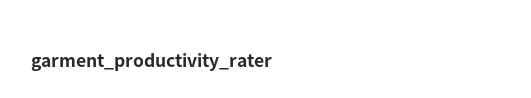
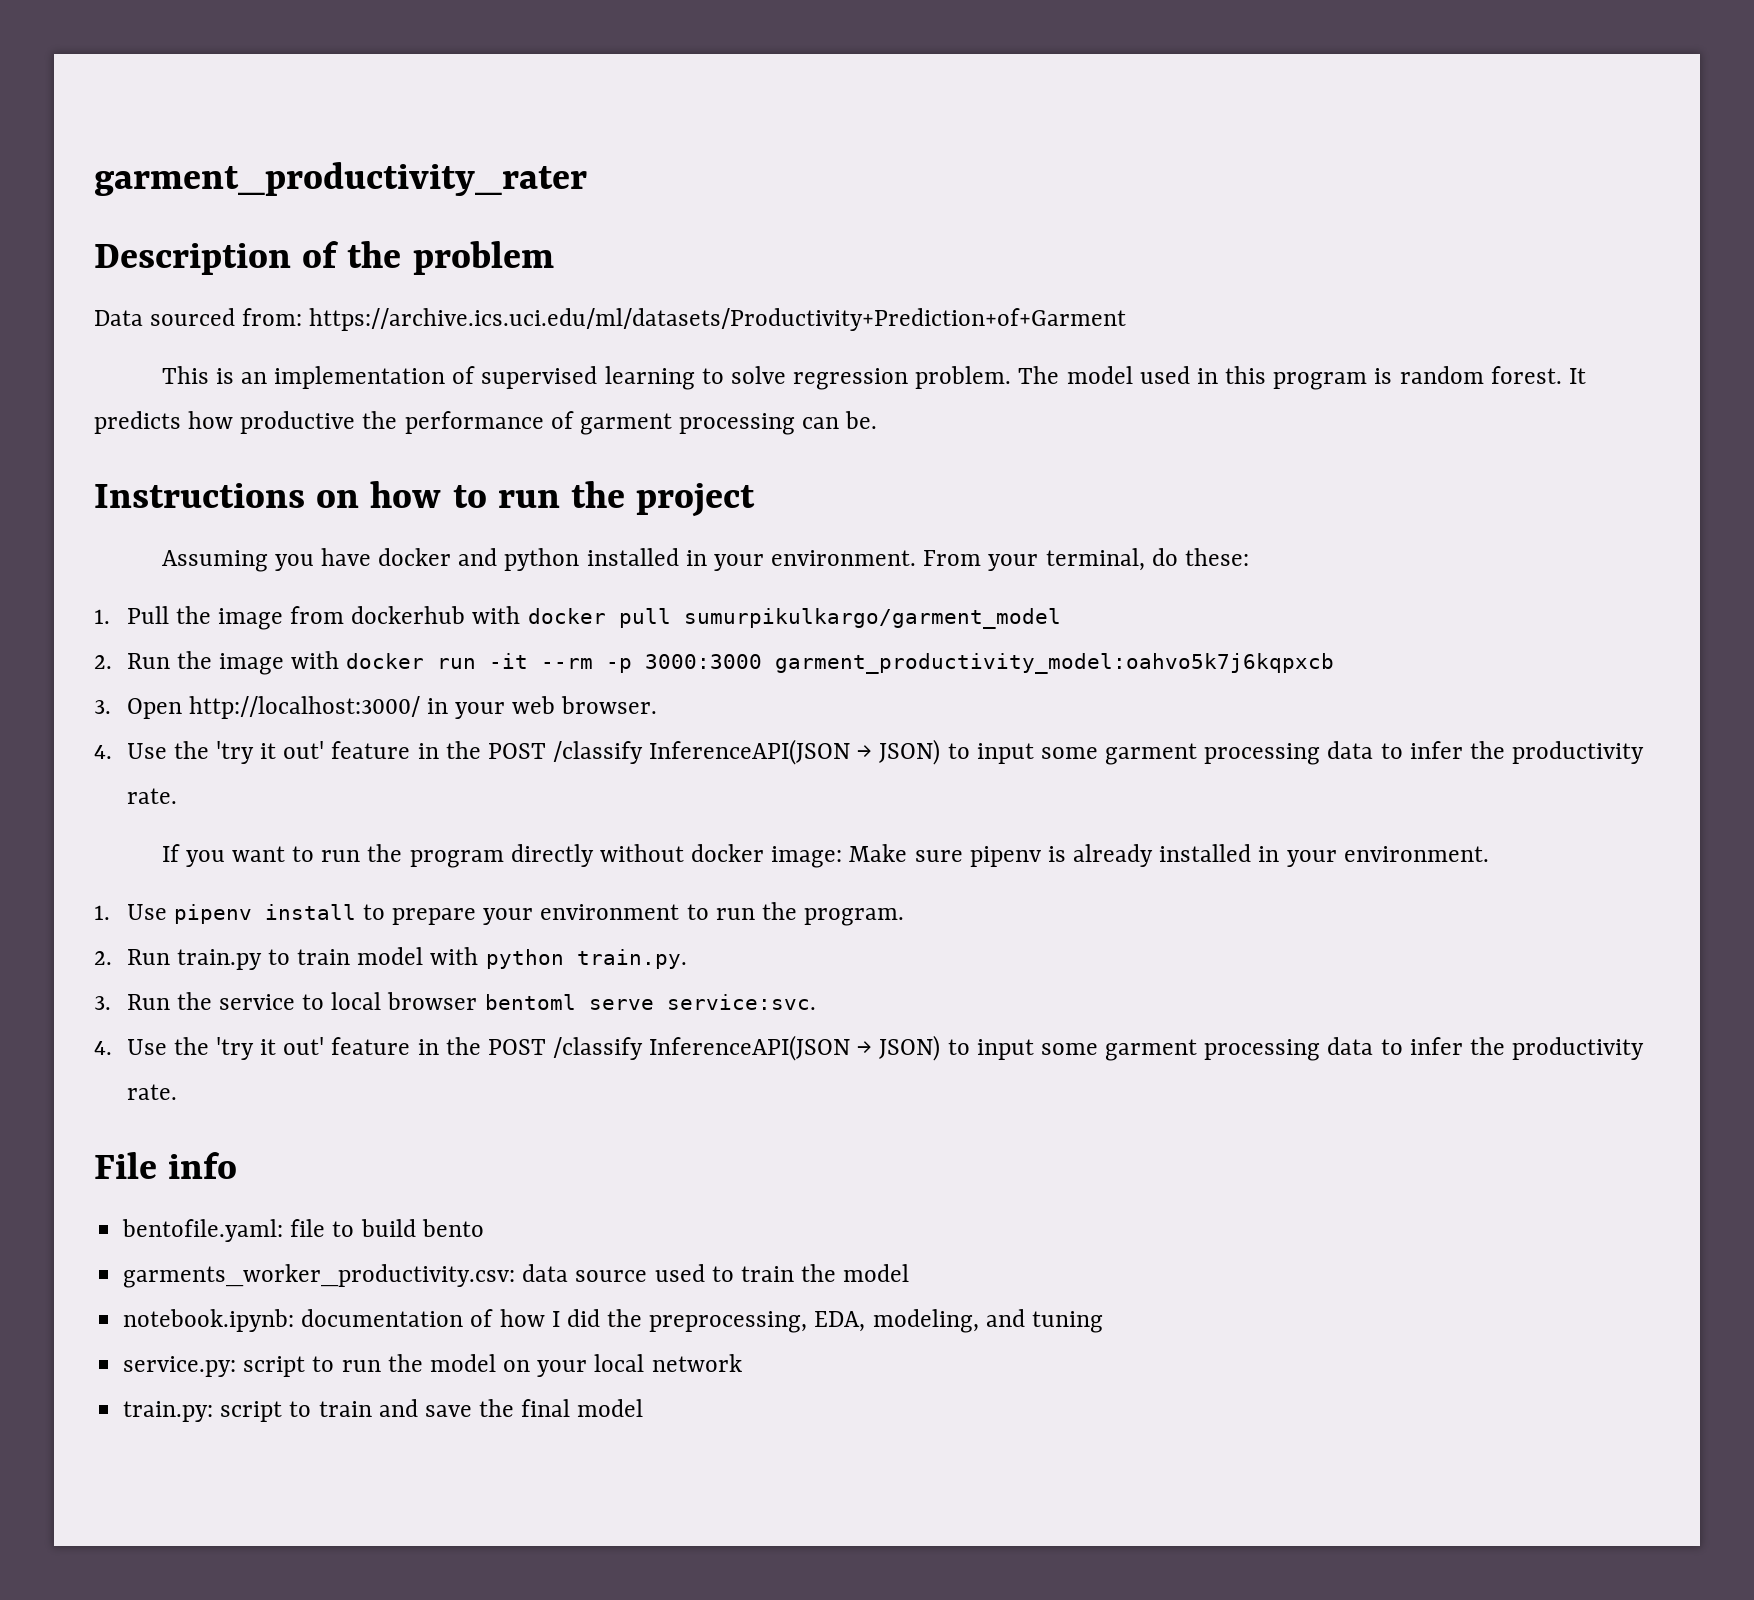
(272, 62) none -> [94,241,554,275] [94,308,1127,331] [161,366,1586,390] [94,411,878,435] [94,481,756,517] [161,548,1249,572] [94,606,1061,630] [94,651,1335,675] [94,696,658,719] [94,739,1645,765] [126,788,177,804] [161,844,1489,868] [94,902,904,926] [94,947,687,970] [94,992,816,1010] [94,1035,1645,1061] [126,1084,177,1100] [94,1152,238,1179] [122,1219,484,1242] [123,1264,910,1288] [123,1309,1103,1333] [123,1354,742,1377] [123,1399,644,1422] // Description of the problem // Data sourced from: https://archive.ics.uci.edu/ml/datasets/Productivity+Prediction+of+Garment // This is an implementation of supervised learning to solve regression problem. The model used in this program is random forest. It predicts how productive the performance of garment processing can be. // Instructions on how to run the project // Assuming you have docker and python installed in your environment. From your terminal, do these: // 1. Pull the image from dockerhub with docker pull sumurpikulkargo/garment_model // 2. Run the image with docker run -it --rm -p 3000:3000 garment_productivity_model:oahvo5k7j6kqpxcb // 3. Open http://localhost:3000/ in your web browser. // 4. Use the 'try it out' feature in the POST /classify InferenceAPI(JSON → JSON) to input some garment processing data to infer the productivity rate. // If you want to run the program directly without docker image: Make sure pipenv is already installed in your environment. // 1. Use pipenv install to prepare your environment to run the program. // 2. Run train.py to train model with python train.py. // 3. Run the service to local browser bentoml serve service:svc. // 4. Use the 'try it out' feature in the POST /classify InferenceAPI(JSON → JSON) to input some garment processing data to infer the productivity rate. // File info // bentofile.yaml: file to build bento // garments_worker_productivity.csv: data source used to train the model // notebook.ipynb: documentation of how I did the preprocessing, EDA, modeling, and tuning // service.py: script to run the model on your local network // train.py: script to train and save the final model

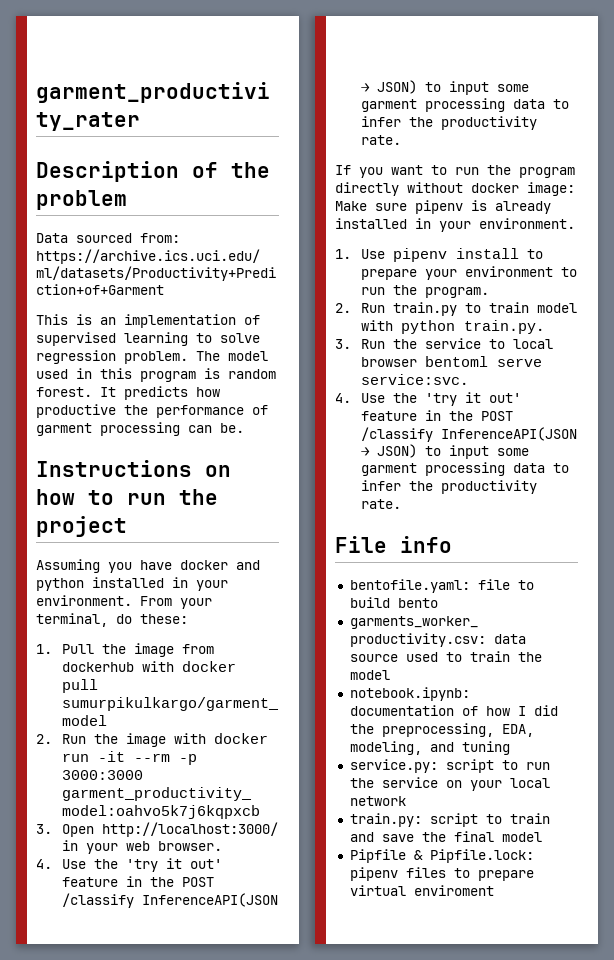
[429,1354,496,1372] model -> [381,777,438,788] service
(644, 1408) none -> [349,849,534,863] [349,867,534,881] [349,885,494,896] // Pipfile & Pipfile.lock: pipenv files to prepare virtual enviroment

